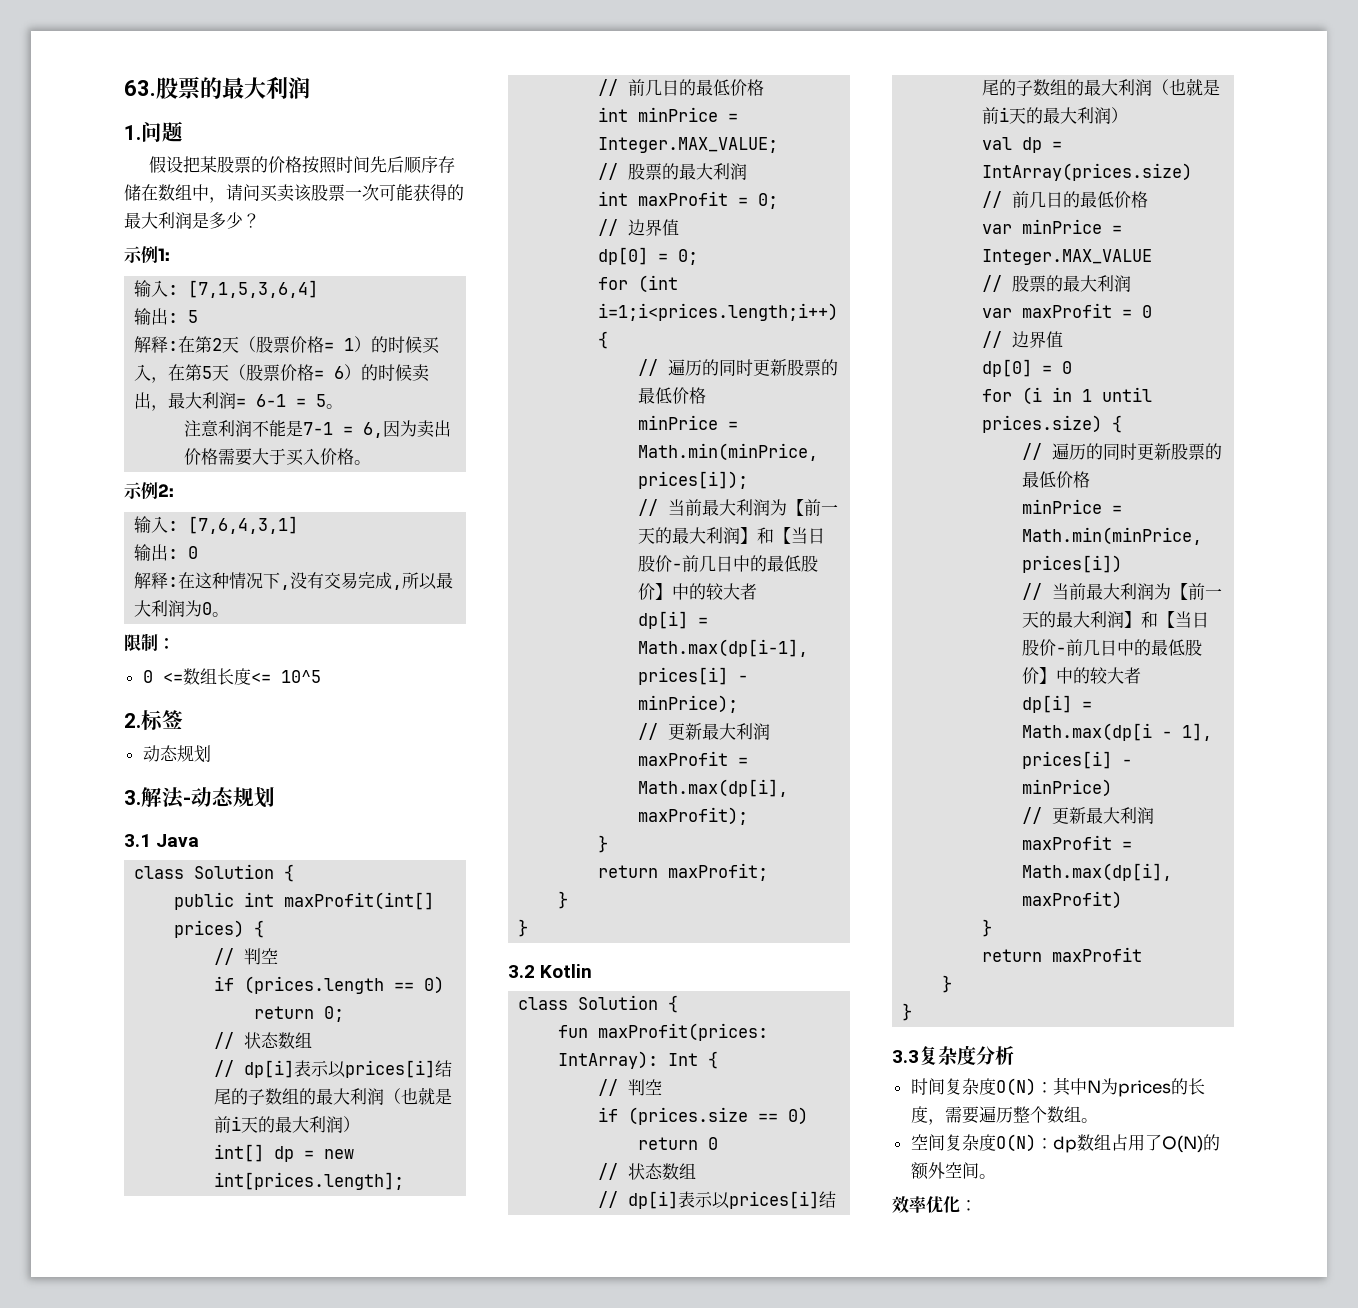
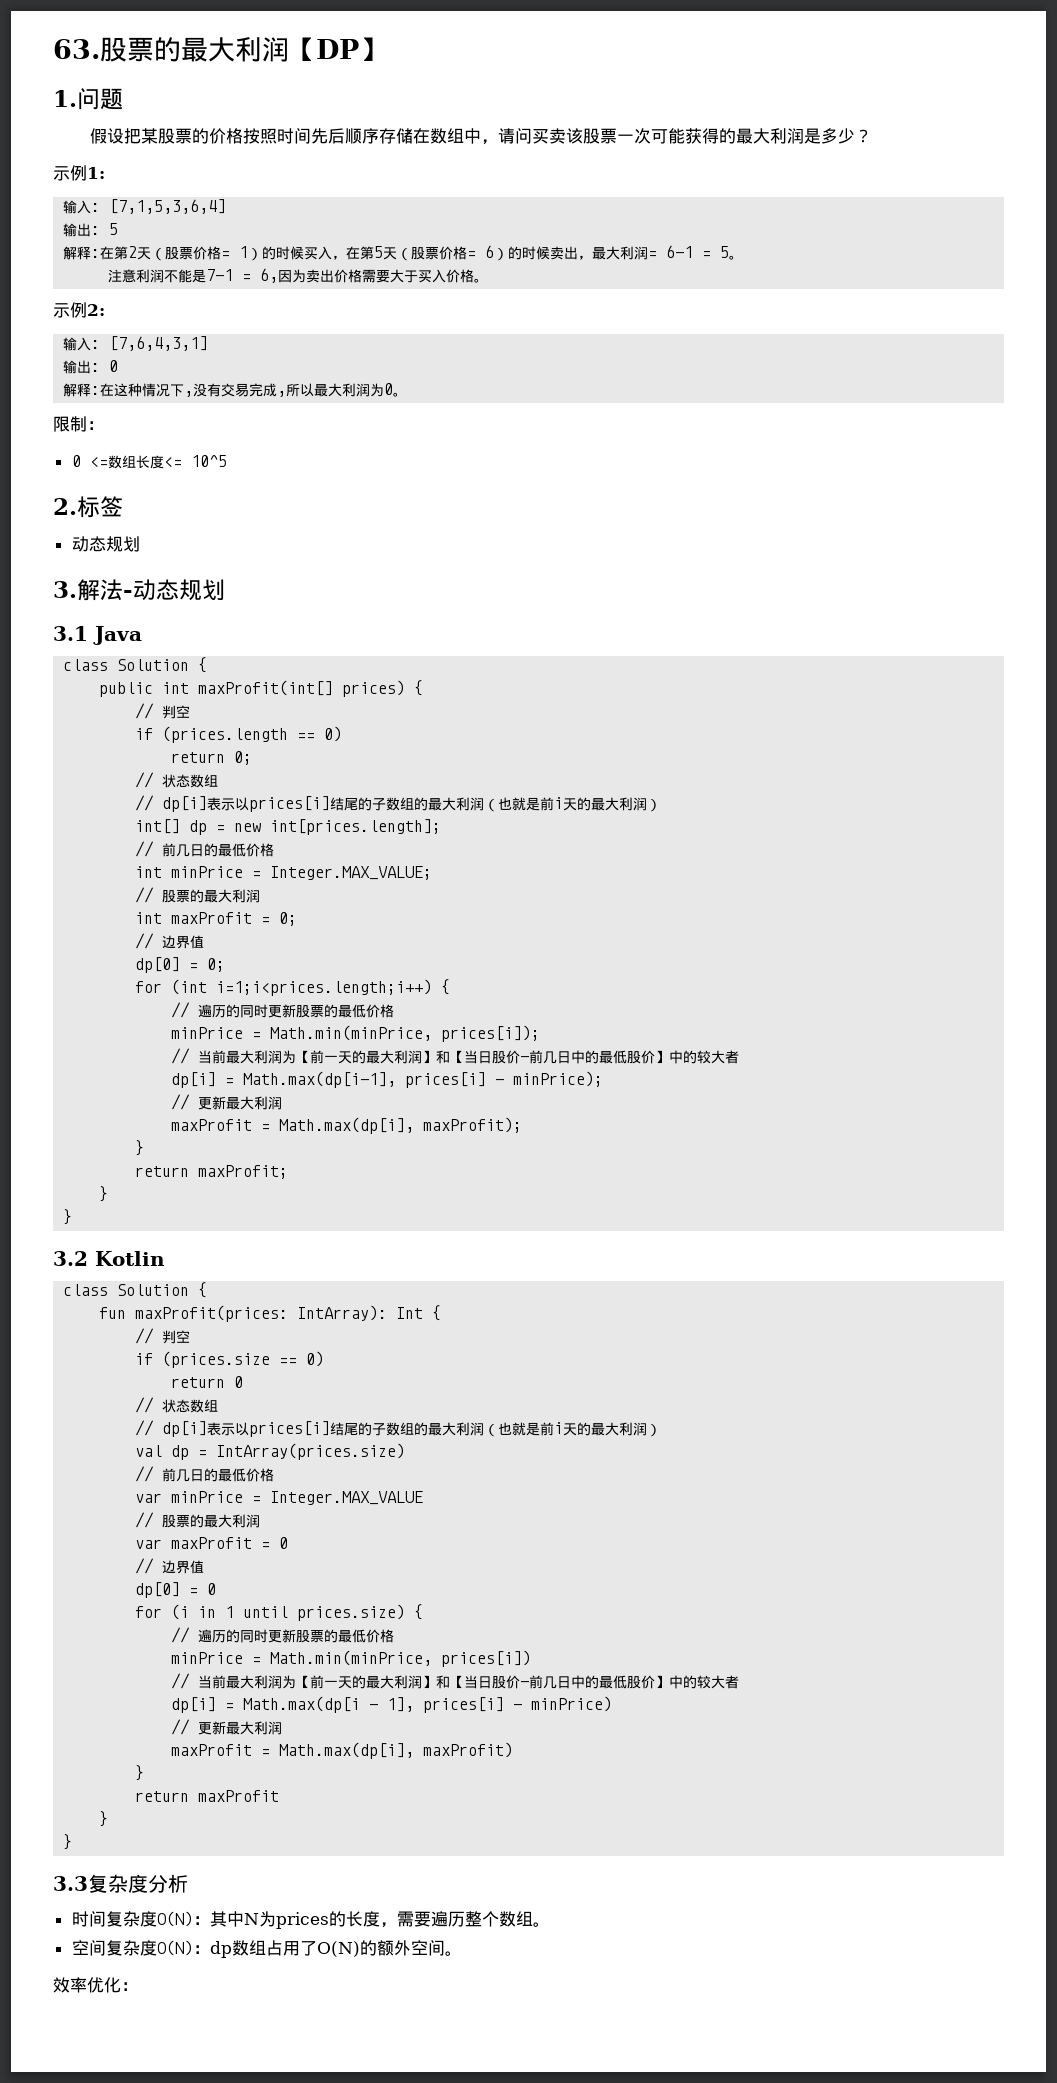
(310, 88) none -> [289,37,386,61] 【DP】

